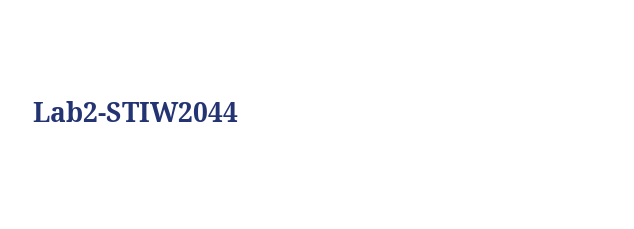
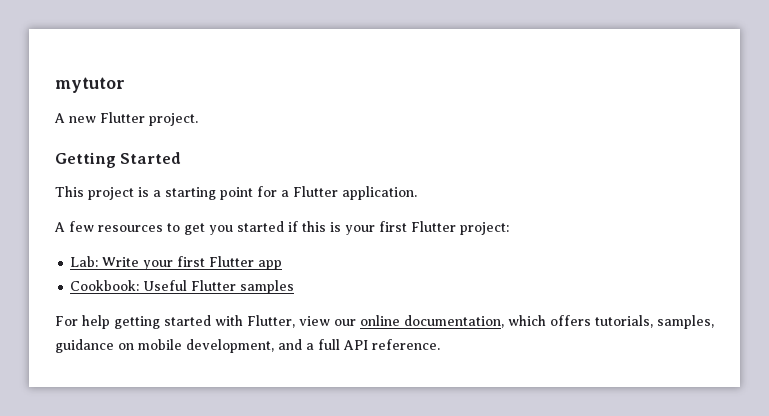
[33,101,238,122] Lab2-STIW2044 -> [55,77,125,93] [54,112,198,126] [55,152,182,168] [55,186,417,200] [54,221,509,235] [70,256,283,270] [70,280,295,294] [55,315,714,329] [55,339,440,353] mytutor // A new Flutter project. // Getting Started // This project is a starting point for a Flutter application. // A few resources to get you started if this is your first Flutter project: // Lab: Write your first Flutter app // Cookbook: Useful Flutter samples // For help getting started with Flutter, view our online documentation, which offers tutorials, samples, guidance on mobile development, and a full API reference.

